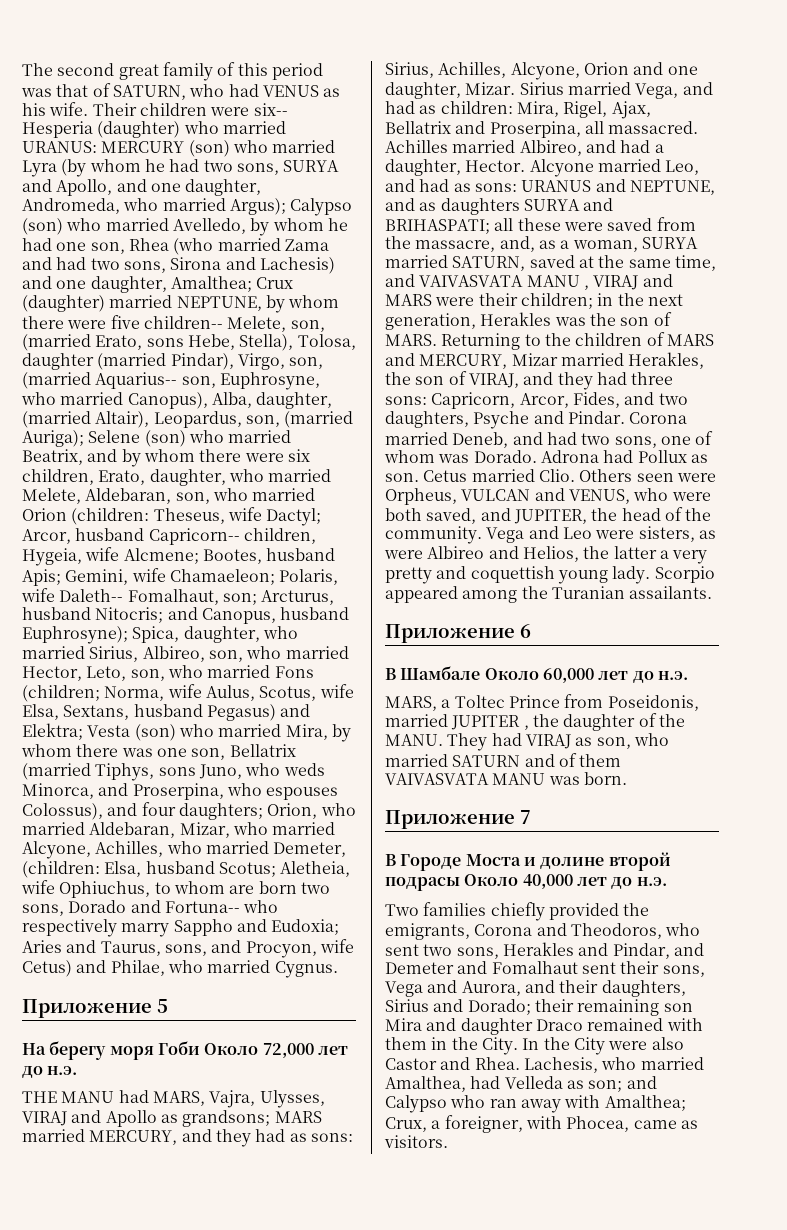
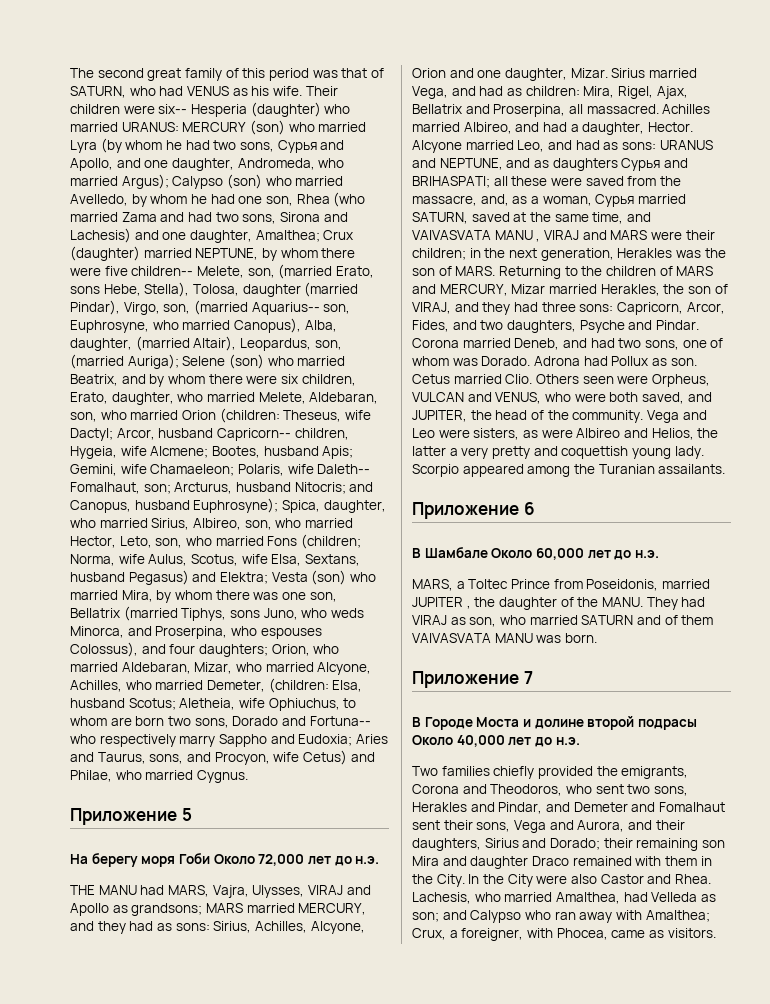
[283,160,340,172] SURYA -> [277,140,317,153] Сурья
[523,199,580,211] SURYA -> [621,158,661,171] Сурья
[641,237,698,249] SURYA -> [595,194,635,207] Сурья

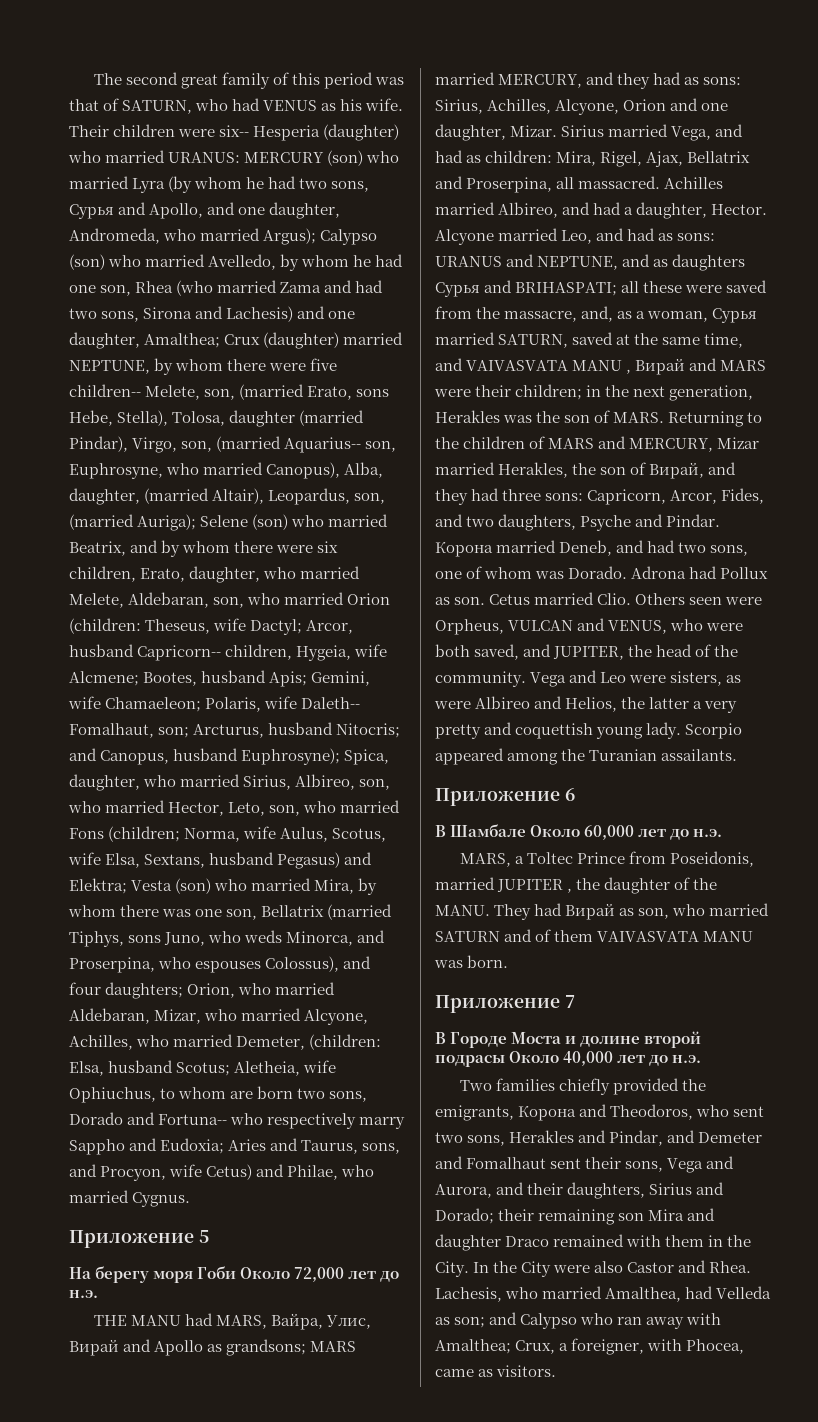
[212,885,343,898] Vajra, Ulysses, VIRAJ -> [271,1313,372,1330] [69,1339,119,1356] Вайра, Улис, Вирай
[543,230,579,240] VIRAJ -> [635,358,686,375] Вирай
[412,302,451,314] VIRAJ, -> [649,462,705,479] Вирай,
[412,338,459,348] Corona -> [435,542,493,557] Корона
[412,615,447,625] VIRAJ -> [565,903,616,920] Вирай
[412,784,459,794] Corona -> [518,1106,577,1121] Корона

